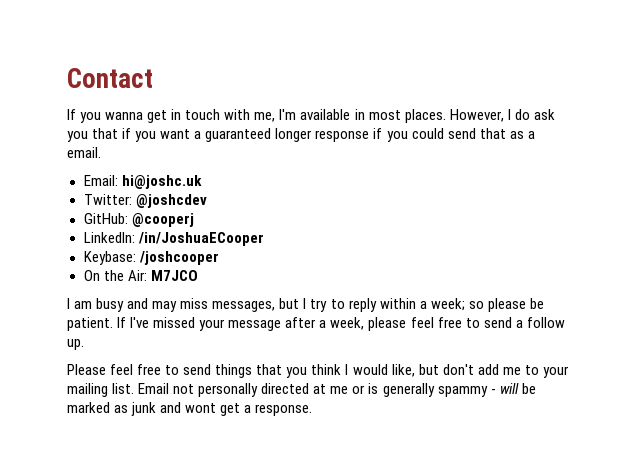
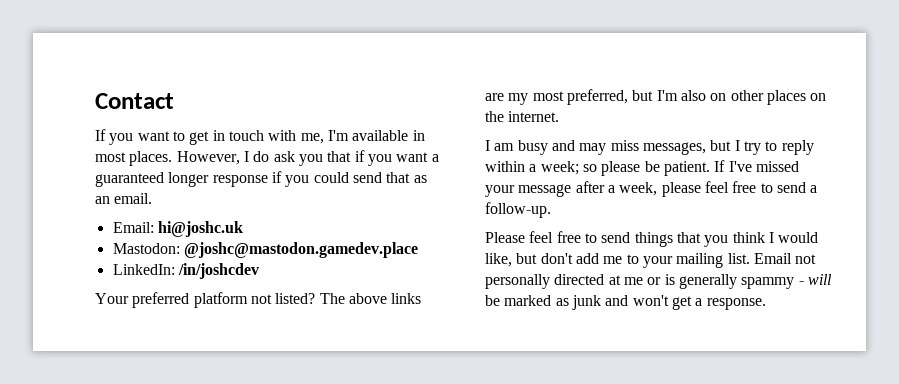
[105,112,144,120] wanna -> [137,131,185,141] want to
[527,131,535,139] a -> [95,196,110,204] an
[83,194,207,208] [83,213,194,227] [83,232,264,246] [83,251,219,265] [83,270,198,281] Twitter: @joshcdev // GitHub: @cooperj // LinkedIn: /in/JoshuaECooper // Keybase: /joshcooper // On the Air: M7JCO -> [112,242,418,258] [112,263,259,279] [95,292,422,308] [485,89,827,105] [485,111,560,122] Mastodon: @joshc@mastodon.gamedev.place // LinkedIn: /in/joshcdev // Your preferred platform not listed? The above links are my most preferred, but I'm also on other places on the internet.
[526,317,565,328] [67,339,84,350] follow up. -> [485,202,551,218] follow-up.
[185,403,217,413] wont -> [632,295,669,306] won't

